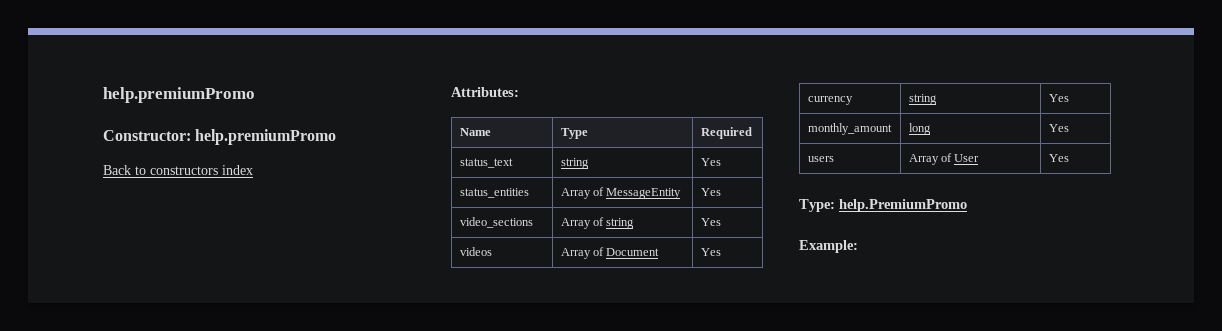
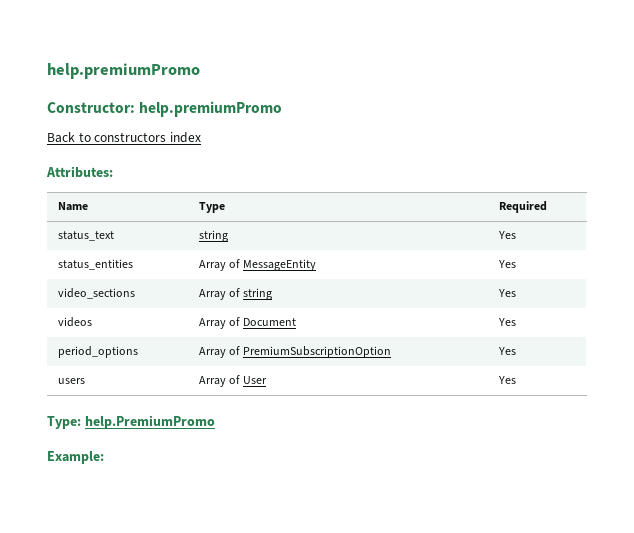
[807,96,853,105] [908,94,937,105] [1048,94,1069,102] [807,123,892,135] [908,123,931,135] currency | string | Yes // monthly_amount | long -> [57,346,138,358] [198,346,392,358] period_options | Array of PremiumSubscriptionOption

